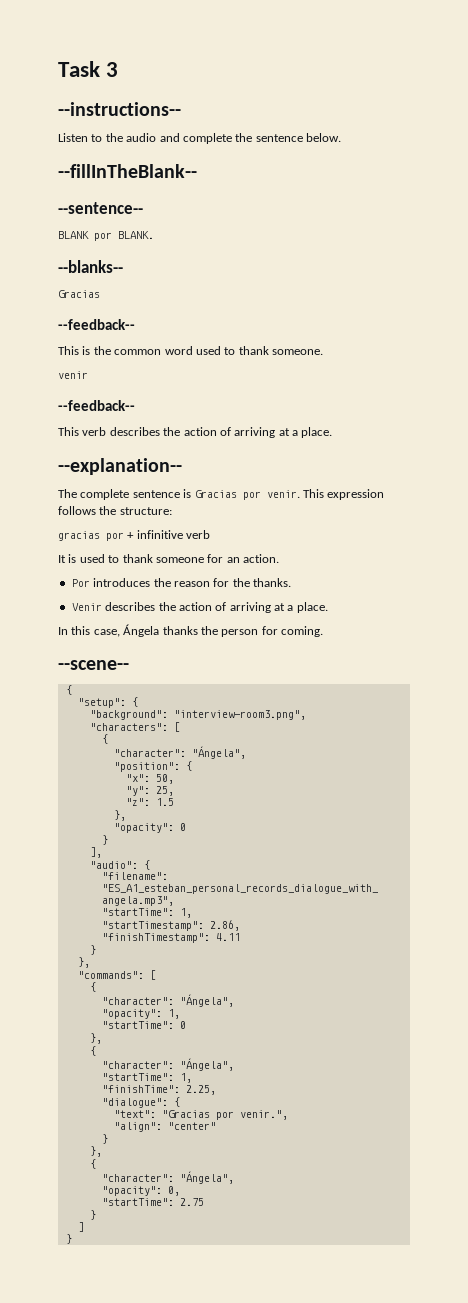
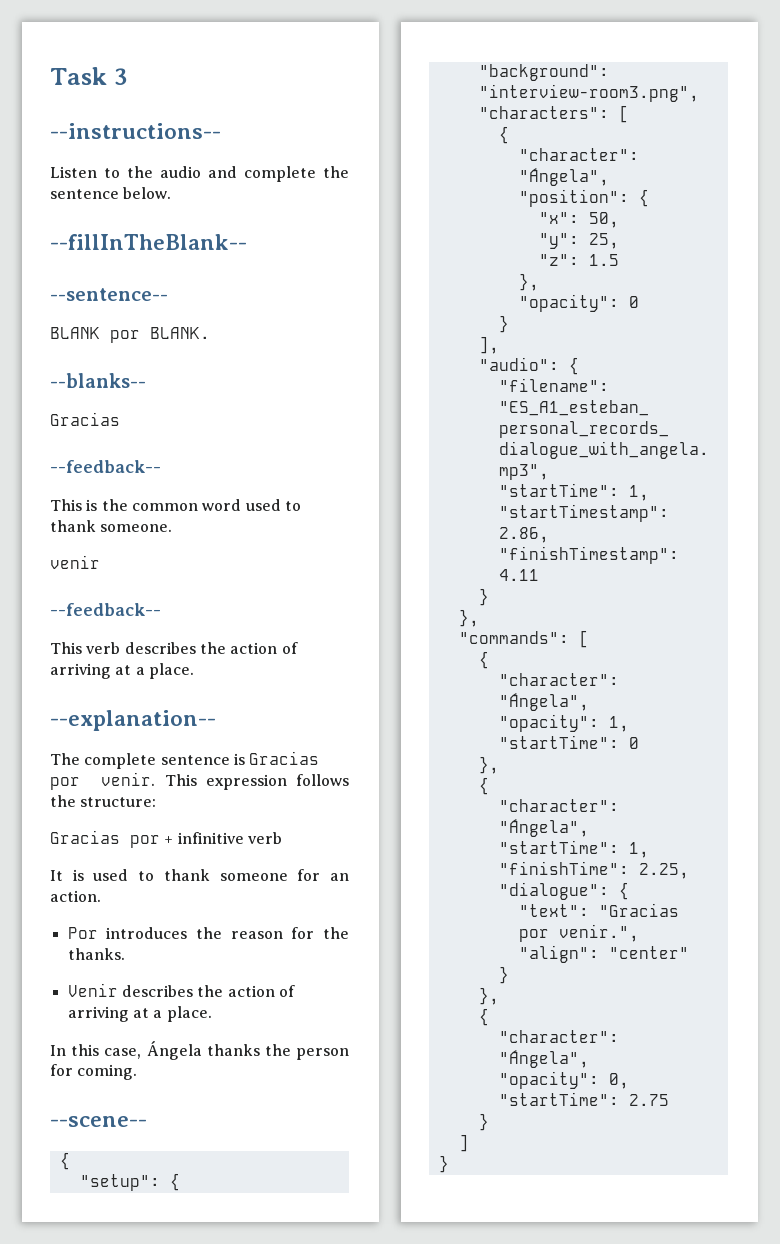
[58,531,100,541] gracias -> [50,830,120,844] Gracias

